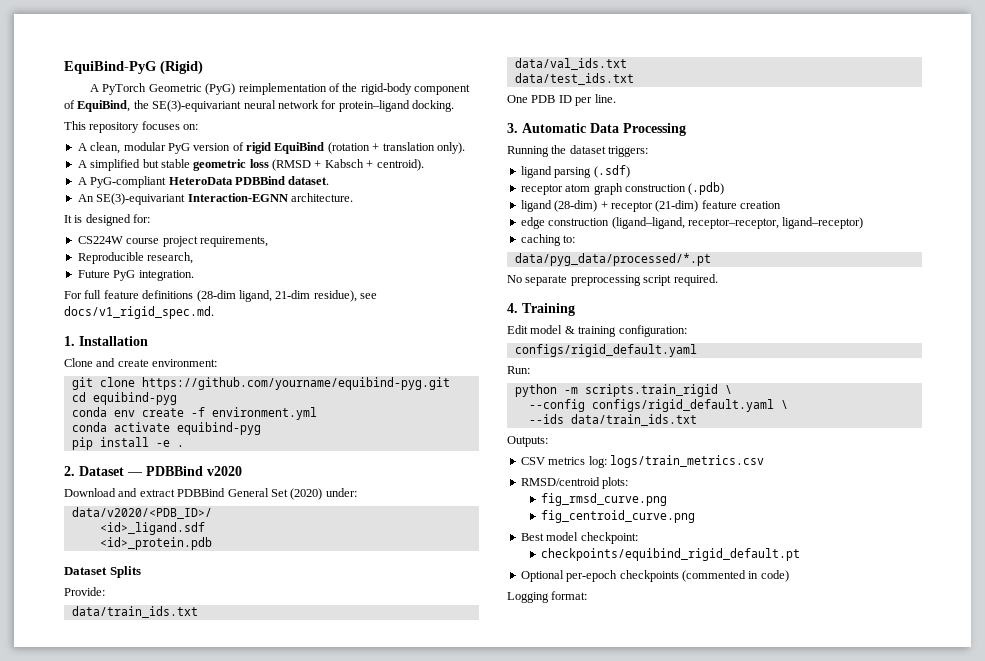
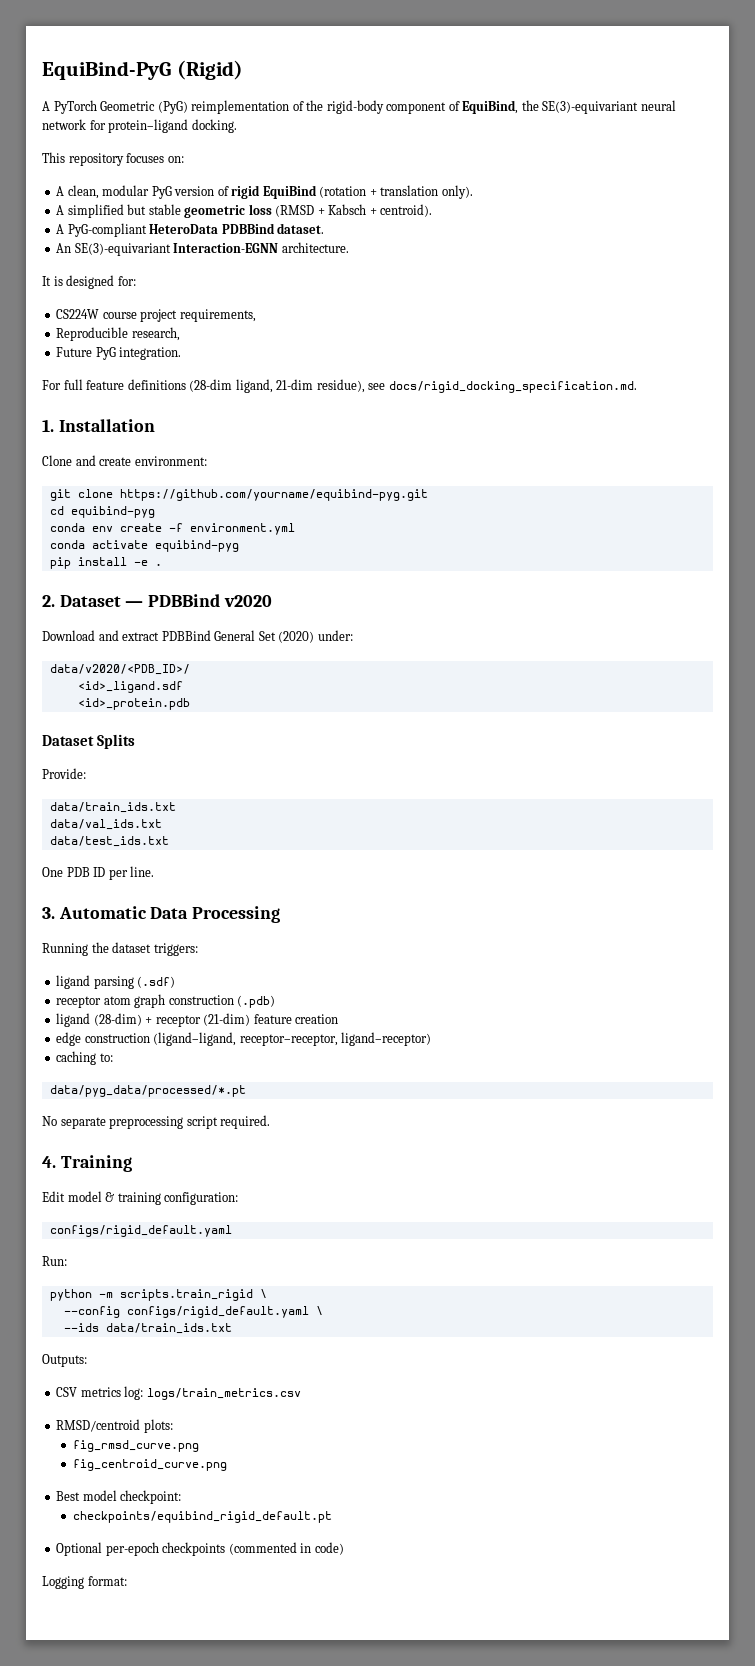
[64,306,214,319] docs/v1_rigid_spec.md. -> [388,381,637,393] docs/rigid_docking_specification.md.

